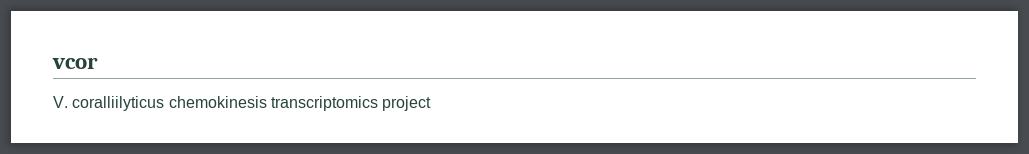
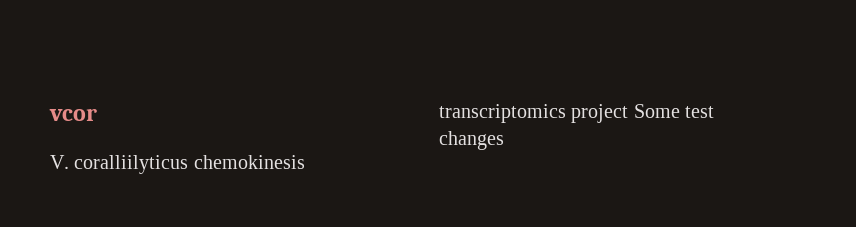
(432, 103) none -> [633,104,715,118] [439,131,504,150] Some test changes

